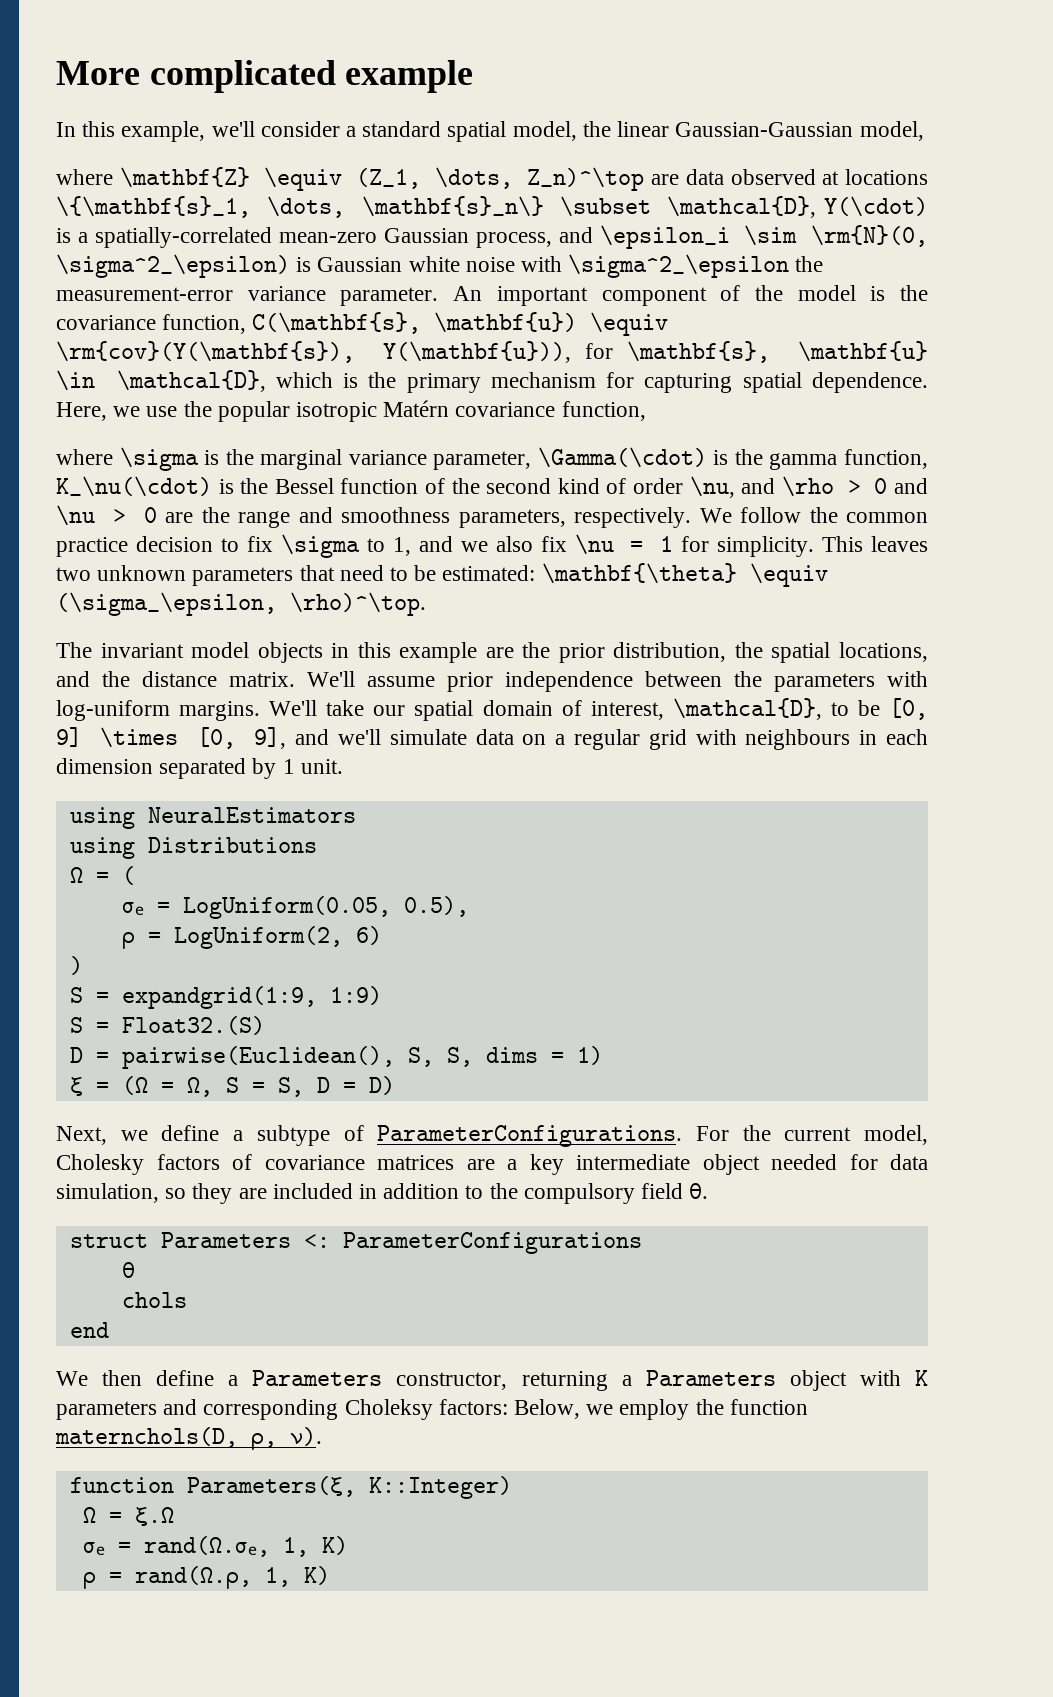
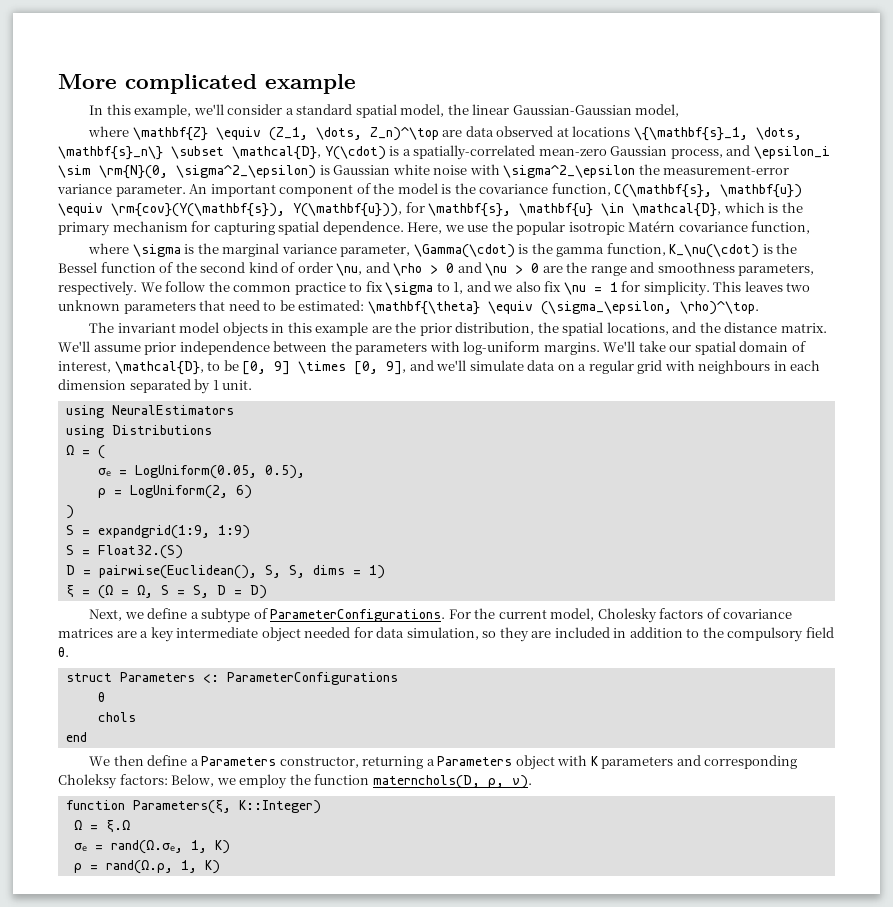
[135,536,213,552] decision -> (346, 288) none

